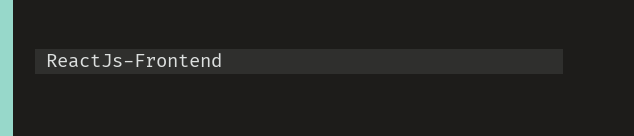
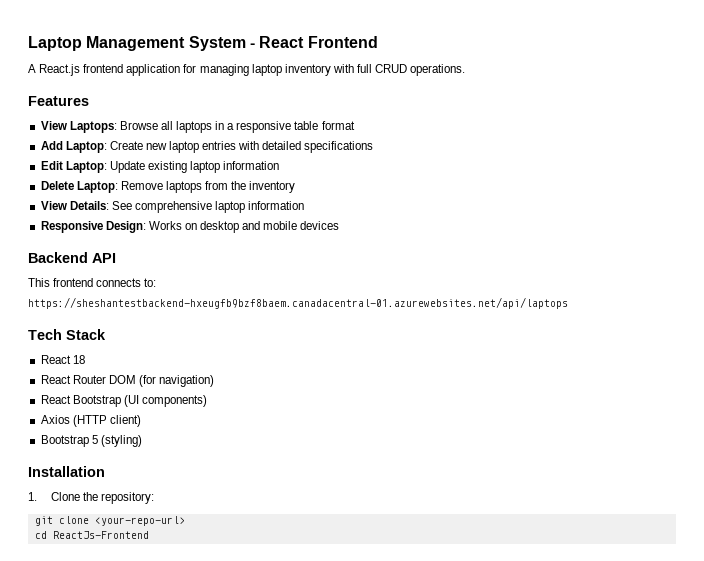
(46, 60) none -> [28,36,378,51] [28,64,466,76] [28,96,89,106] [40,121,355,133] [40,141,374,153] [40,161,280,173] [40,181,296,193] [40,201,305,213] [40,221,340,233] [28,252,116,263] [28,278,157,287] [28,297,568,309] [28,329,106,340] [40,355,85,364] [40,375,215,387] [40,395,207,407] [40,415,141,427] [40,435,142,447] [28,466,105,477] [28,492,155,504] [34,516,185,526] [34,531,47,539] Laptop Management System - React Frontend // A React.js frontend application for managing laptop inventory with full CRUD operations. // Features // View Laptops: Browse all laptops in a responsive table format // Add Laptop: Create new laptop entries with detailed specifications // Edit Laptop: Update existing laptop information // Delete Laptop: Remove laptops from the inventory // View Details: See comprehensive laptop information // Responsive Design: Works on desktop and mobile devices // Backend API // This frontend connects to: https://sheshantestbackend-hxeugfb9bzf8baem.canadacentral-01.azurewebsites.net/api/laptops // Tech Stack // React 18 // React Router DOM (for navigation) // React Bootstrap (UI components) // Axios (HTTP client) // Bootstrap 5 (styling) // Installation // 1. Clone the repository: // git clone <your-repo-url> // cd

